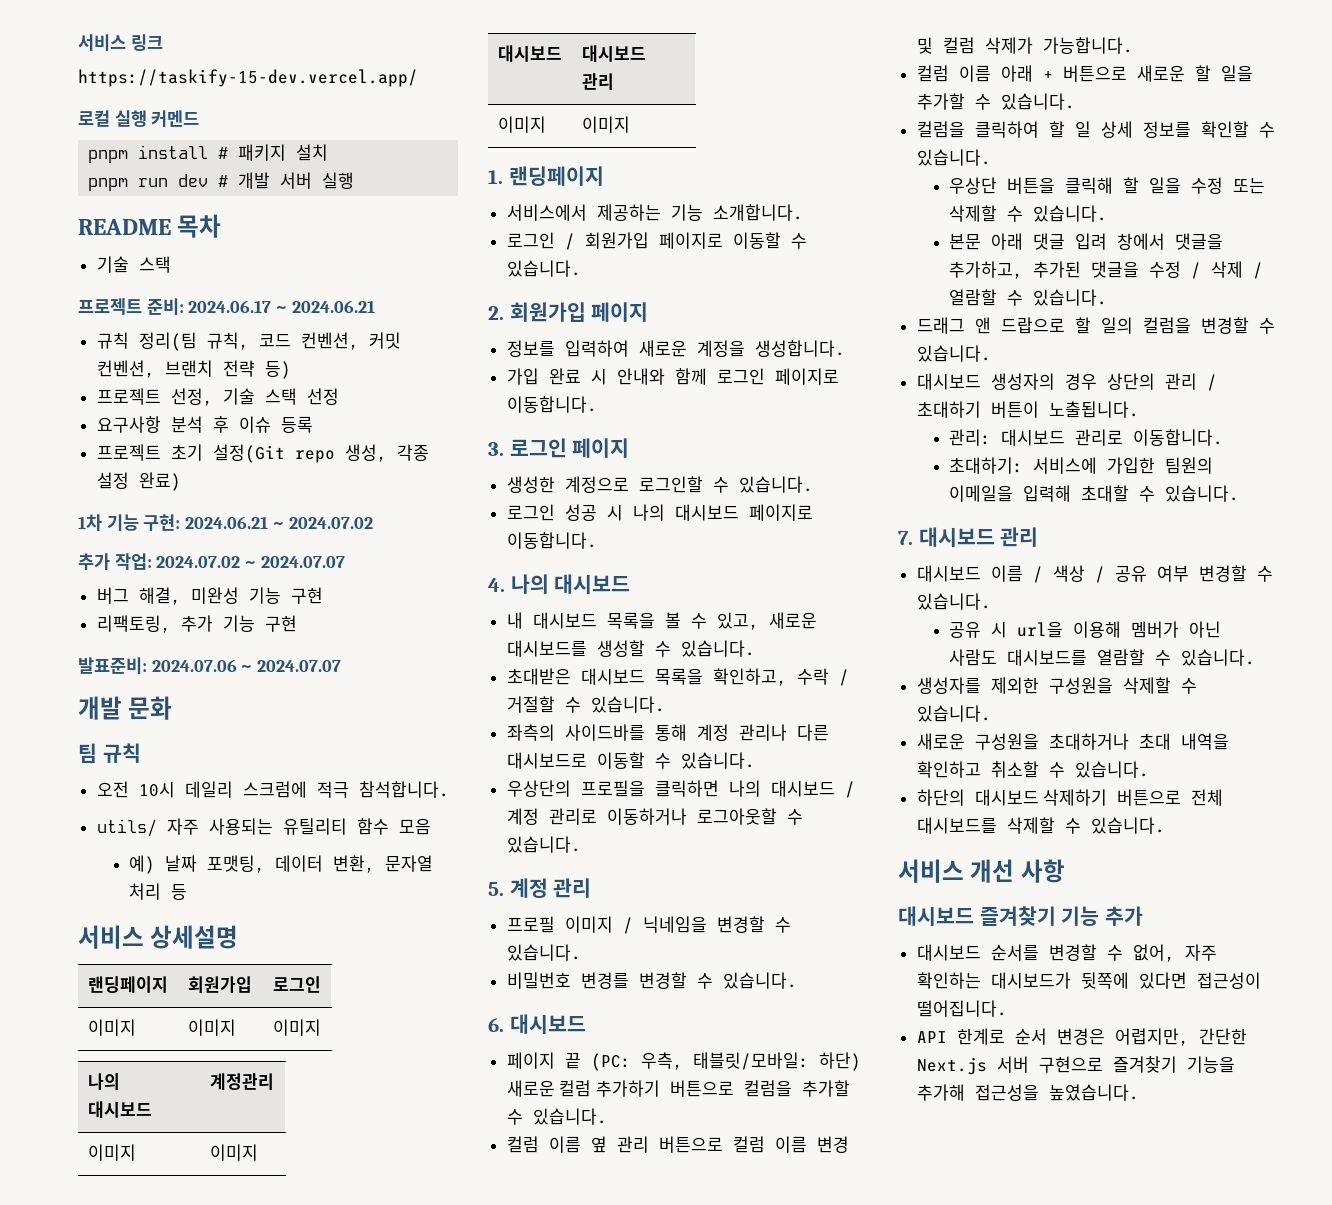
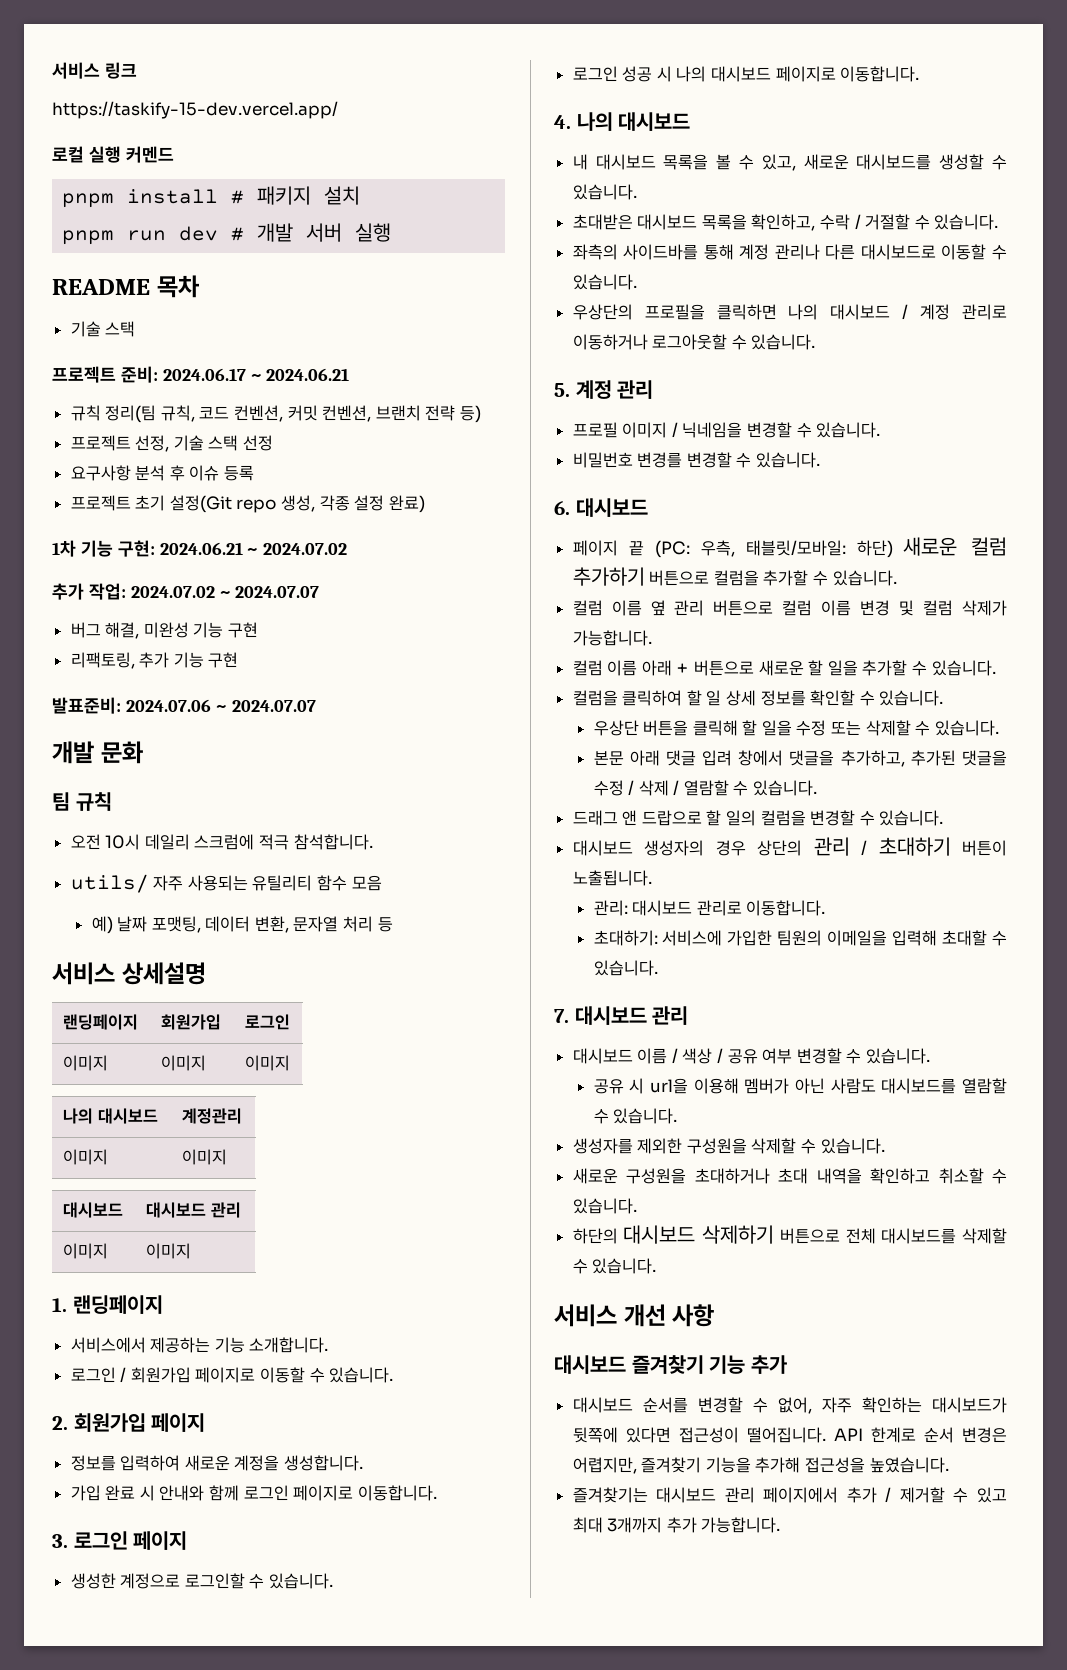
(1007, 1008) // -> (826, 1435) none
[1198,1028,1247,1045] [916,1056,1103,1075] 간단한 Next.js 서버 구현으로 -> (637, 1465) none
(1139, 1092) none -> [572,1487,1008,1503] [572,1517,781,1533] // 즐겨찾기는 대시보드 관리 페이지에서 추가 / 제거할 수 있고 최대 3개까지 추가 가능합니다.

